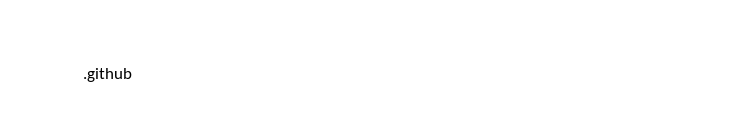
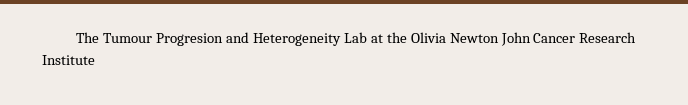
[83,68,132,82] .github -> [76,32,637,46] [42,55,95,65] The Tumour Progresion and Heterogeneity Lab at the Olivia Newton John Cancer Research Institute

